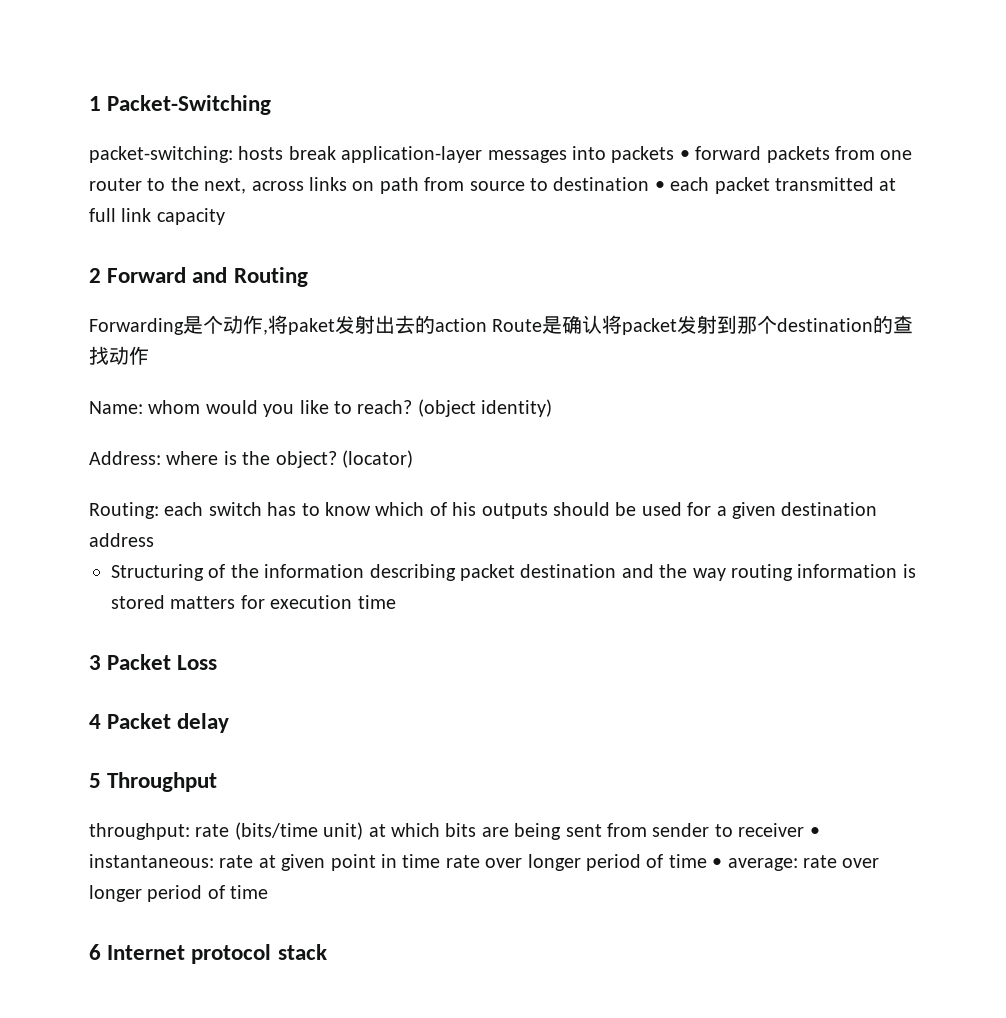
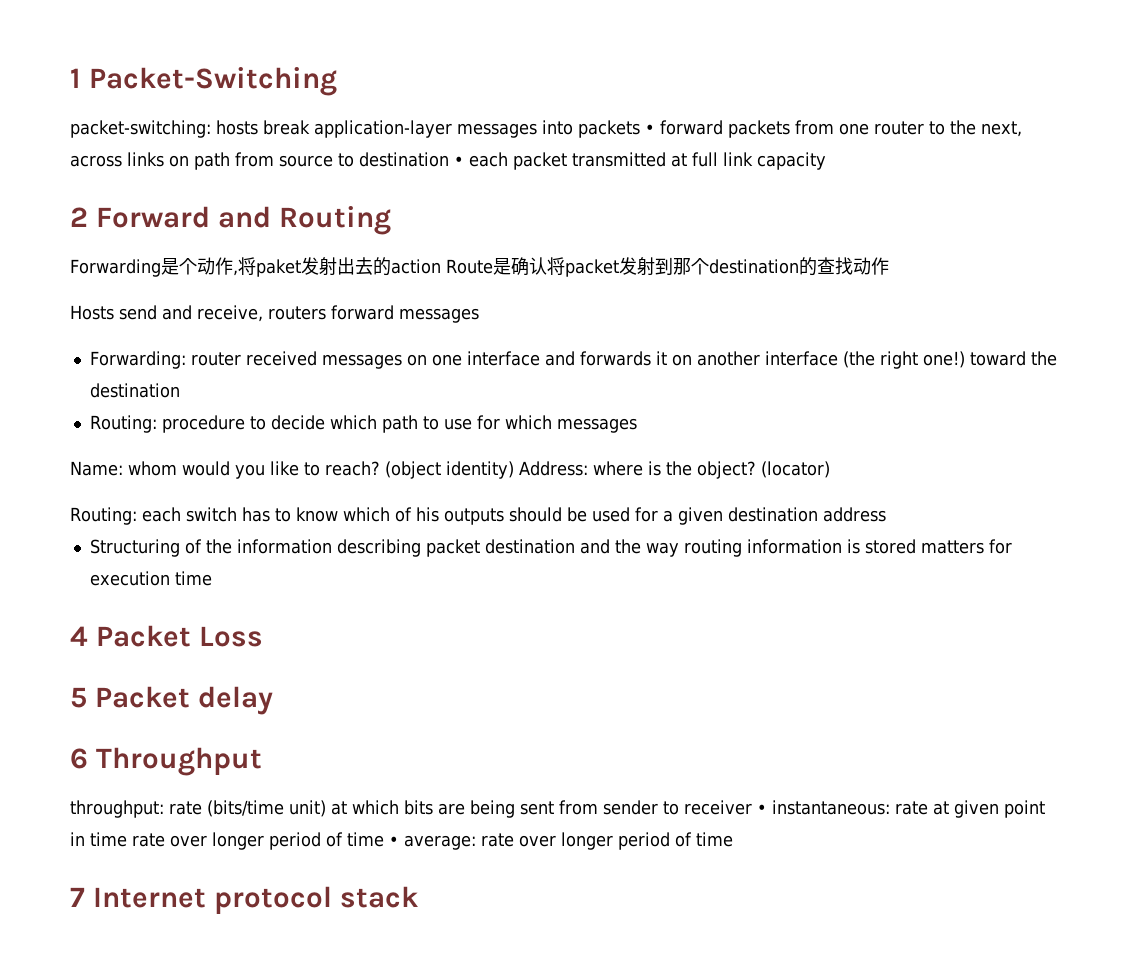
(149, 355) none -> [70,305,479,323] [89,351,1057,369] [89,383,180,398] [89,415,637,433] // Hosts send and receive, routers forward messages // Forwarding: router received messages on one interface and forwards it on another interface (the right one!) toward the destination // Routing: procedure to decide which path to use for which messages
(553, 408) // -> (514, 470) none
[89,655,101,670] 3 -> [70,626,88,646] 4
[89,714,101,729] 4 -> [70,687,87,708] 5
[89,773,101,788] 5 -> [70,748,88,769] 6
[89,944,101,960] 6 -> [70,887,85,907] 7

